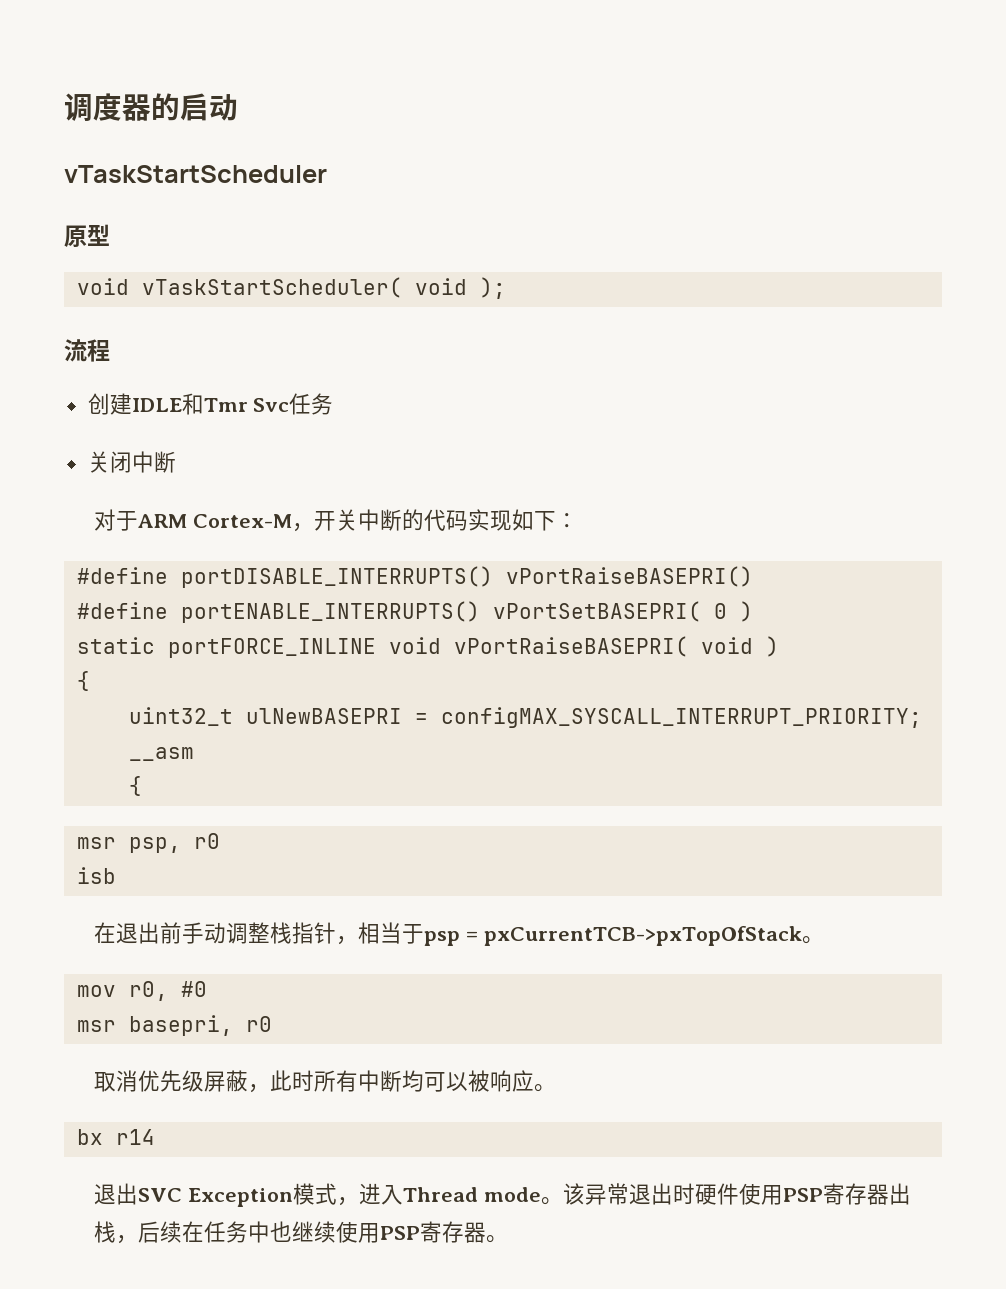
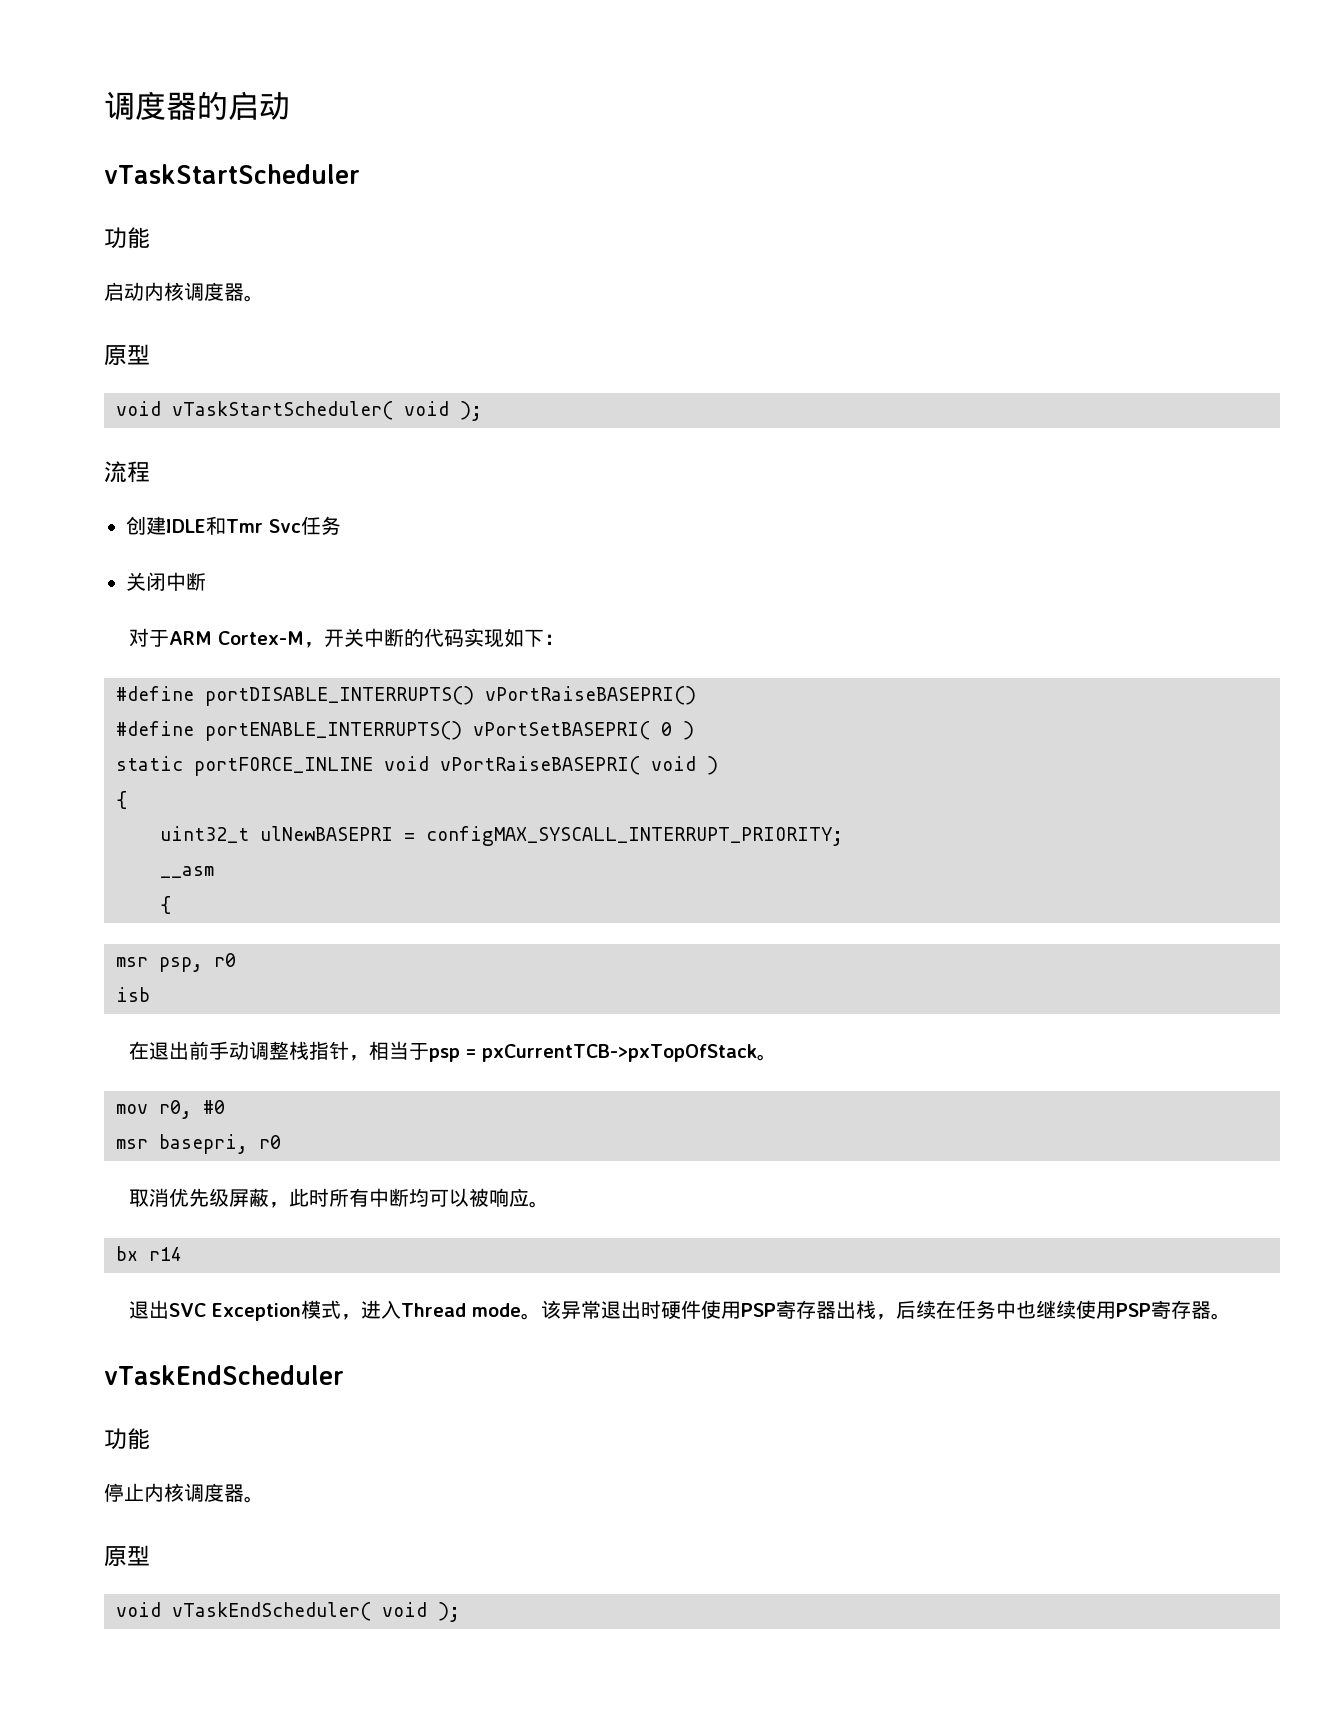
(327, 174) none -> [104,227,150,249] [104,282,264,302] // 功能 // 启动内核调度器。
(509, 1239) none -> [104,1365,344,1385] [104,1428,150,1450] [104,1483,264,1503] [104,1545,150,1567] [116,1602,460,1622] // vTaskEndScheduler // 功能 // 停止内核调度器。 // 原型 // void vTaskEndScheduler( void );

